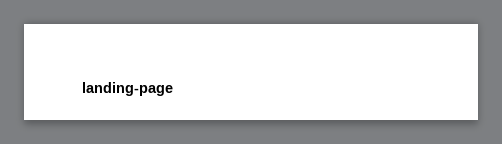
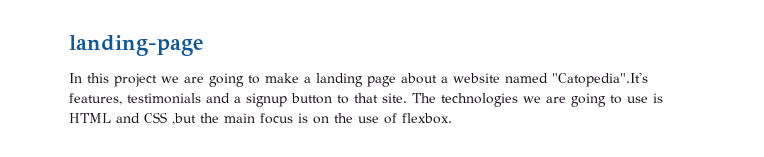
(173, 89) none -> [69,72,648,87] [69,93,663,107] [69,112,452,125] // In this project we are going to make a landing page about a website named "Catopedia".It's features, testimonials and a signup button to that site. The technologies we are going to use is HTML and CSS ,but the main focus is on the use of flexbox.

